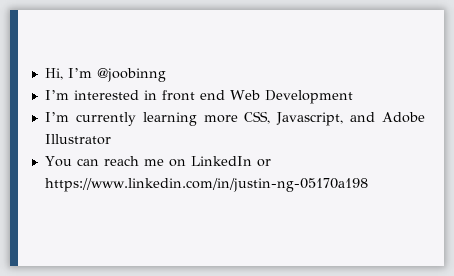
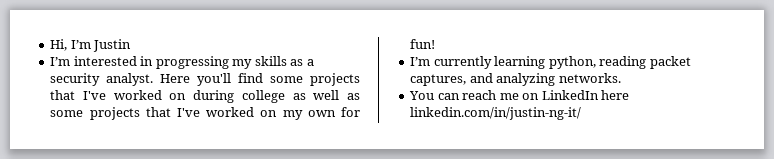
[96,68,166,82] @joobinng -> [93,39,132,52] Justin
[161,90,353,104] [44,111,425,126] [44,134,111,145] front end Web Development // I’m currently learning more CSS, Javascript, and Adobe Illustrator -> [155,56,314,69] [50,73,360,86] [50,90,360,103] [50,107,360,120] [410,39,436,49] [410,56,691,69] [410,73,621,86] progressing my skills as a security analyst. Here you'll find some projects that I've worked on during college as well as some projects that I've worked on my own for fun! // I’m currently learning python, reading packet captures, and analyzing networks.
[256,159,271,167] [44,178,368,192] or https://www.linkedin.com/in/justin-ng-05170a198 -> [601,90,630,100] [410,107,582,120] here linkedin.com/in/justin-ng-it/

